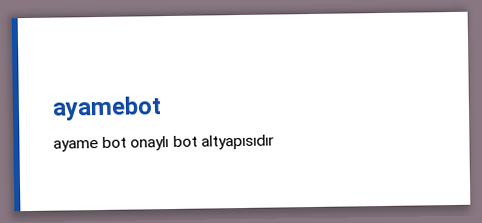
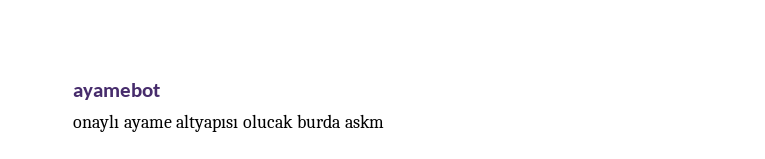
[53,134,274,152] ayame bot onaylı bot altyapısıdır -> [73,114,384,132] onaylı ayame altyapısı olucak burda askm

